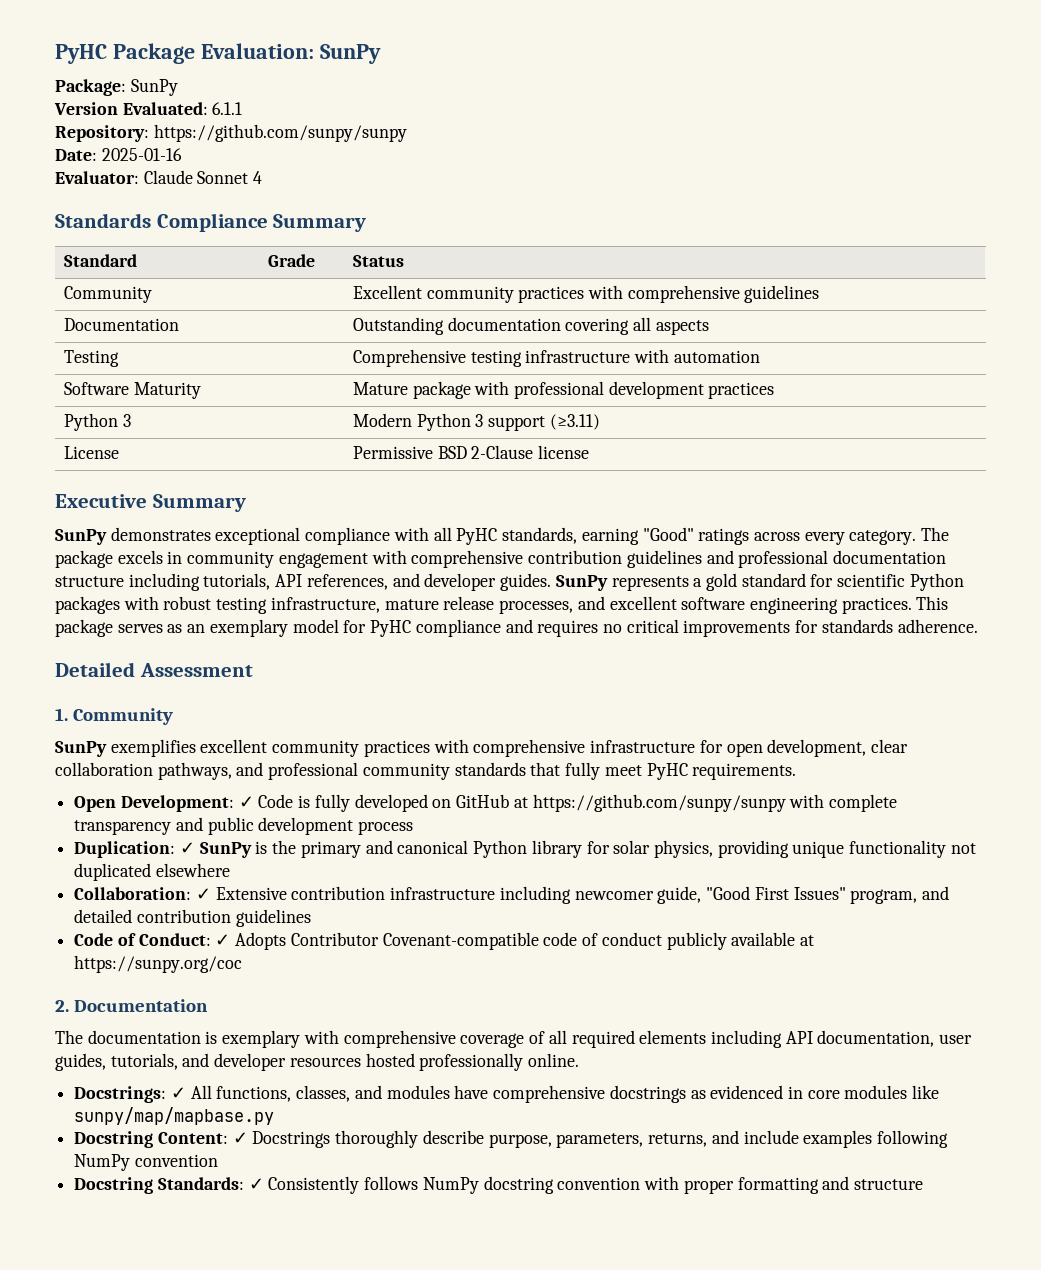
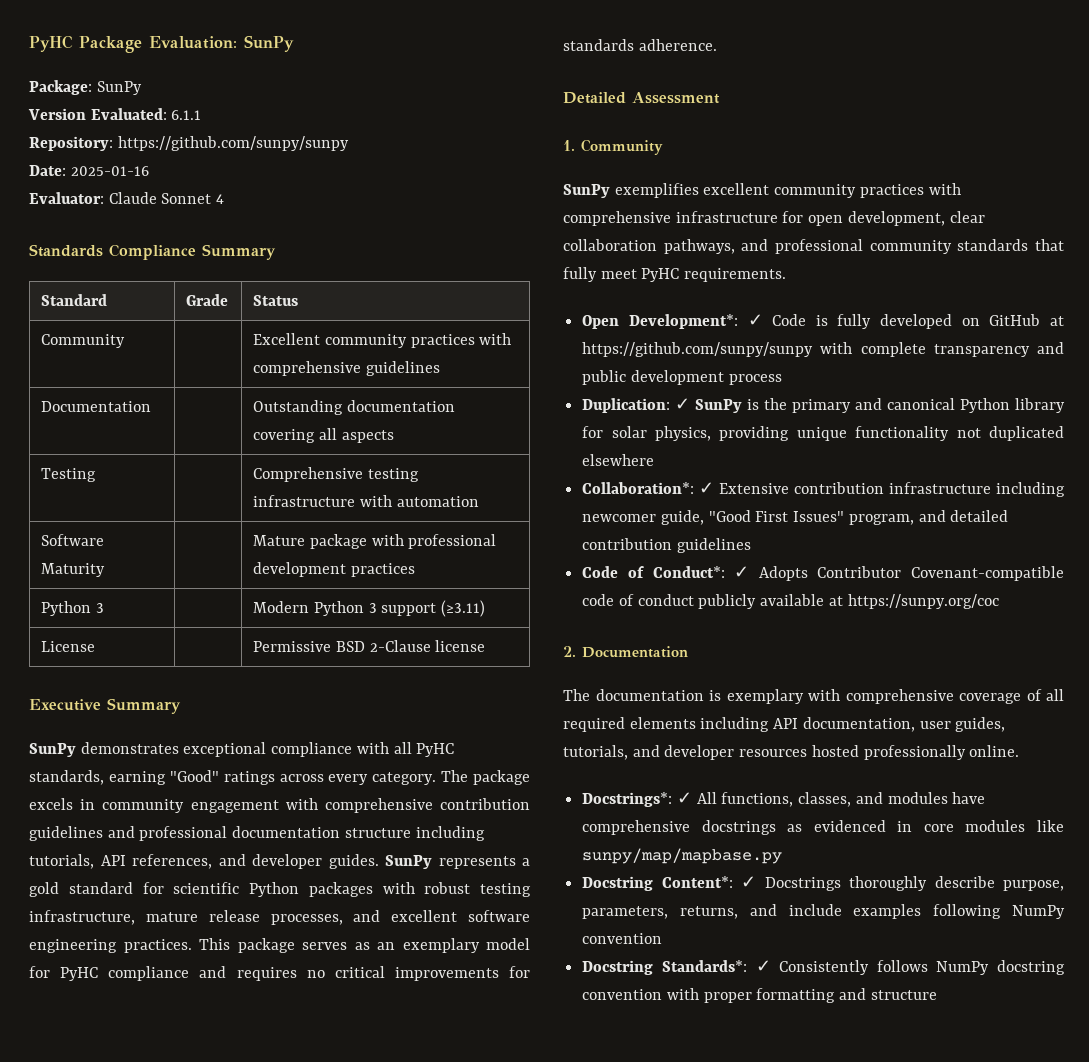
[120,795,234,812] Development: -> [628,314,738,329] Development*:
[74,887,192,900] Collaboration: -> [582,482,695,494] Collaboration*:
[138,933,211,946] Conduct: -> [652,566,725,578] Conduct*:
[74,1086,167,1103] Docstrings: -> [582,792,673,807] Docstrings*:
[157,1132,228,1144] Content: -> [661,876,733,888] Content*:
[157,1177,244,1190] Standards: -> [661,960,747,972] Standards*:

